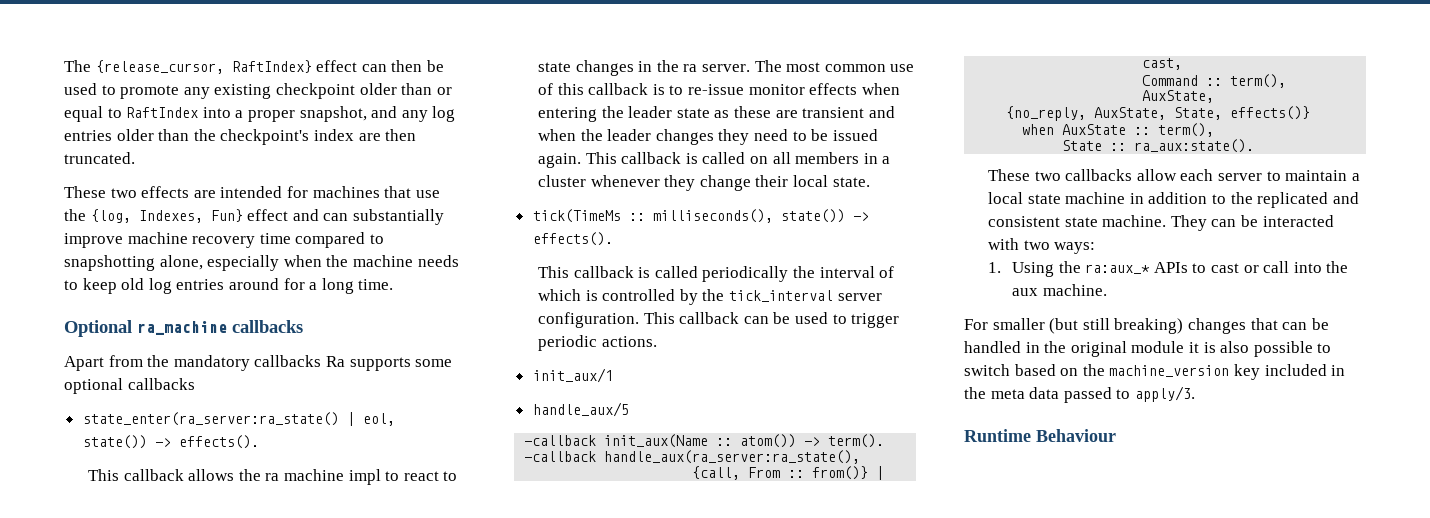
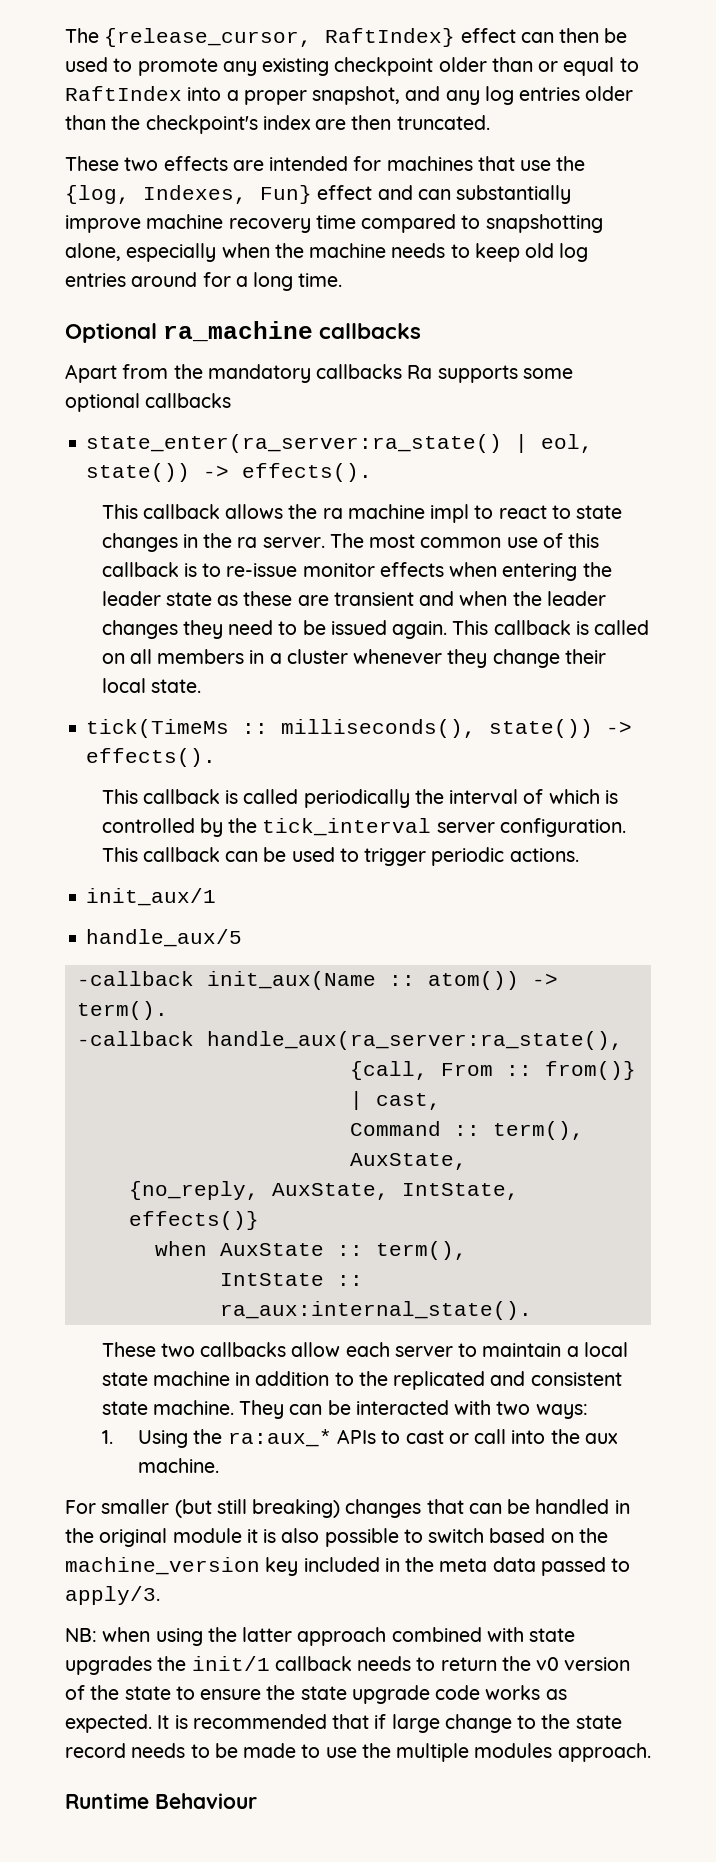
[1174,107,1223,120] State, -> [401,1183,519,1200] IntState,
[1062,139,1255,153] State :: ra_aux:state(). -> [219,1273,363,1286] [219,1301,532,1320] IntState :: ra_aux:internal_state().
(1195, 394) none -> [65,1627,576,1646] [65,1656,631,1675] [65,1685,567,1704] [65,1714,622,1733] [65,1743,651,1762] // NB: when using the latter approach combined with state upgrades the init/1 callback needs to return the v0 version of the state to ensure the state upgrade code works as expected. It is recommended that if large change to the state record needs to be made to use the multiple modules approach.

